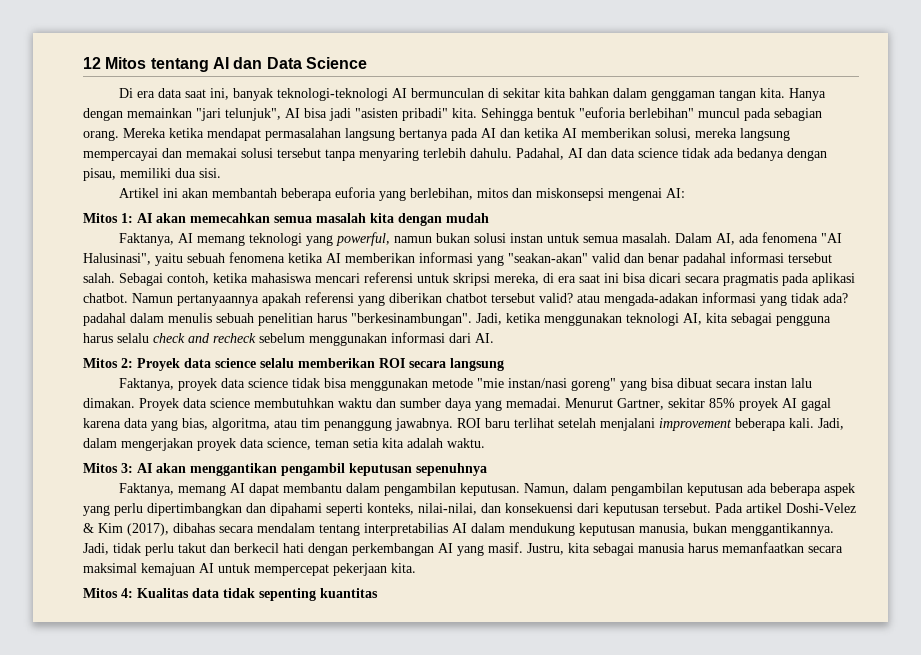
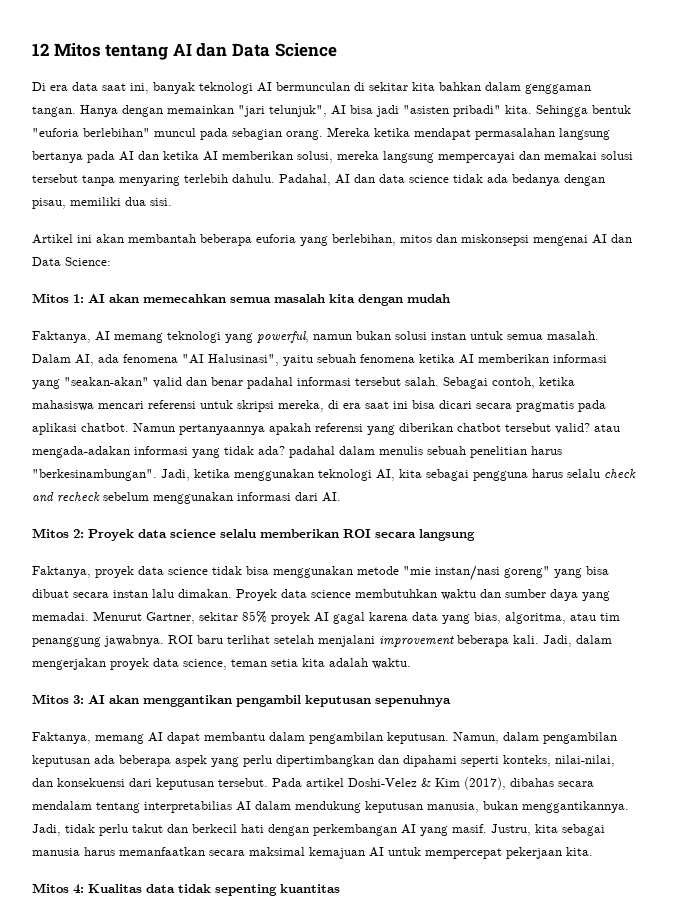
[276,88,388,101] teknologi-teknologi -> [199,82,253,94] teknologi
[718,88,785,101] tangan kita. -> [32,106,76,117] tangan.
[665,188,685,198] AI: -> [592,234,632,244] [32,257,111,266] AI dan Data Science:

